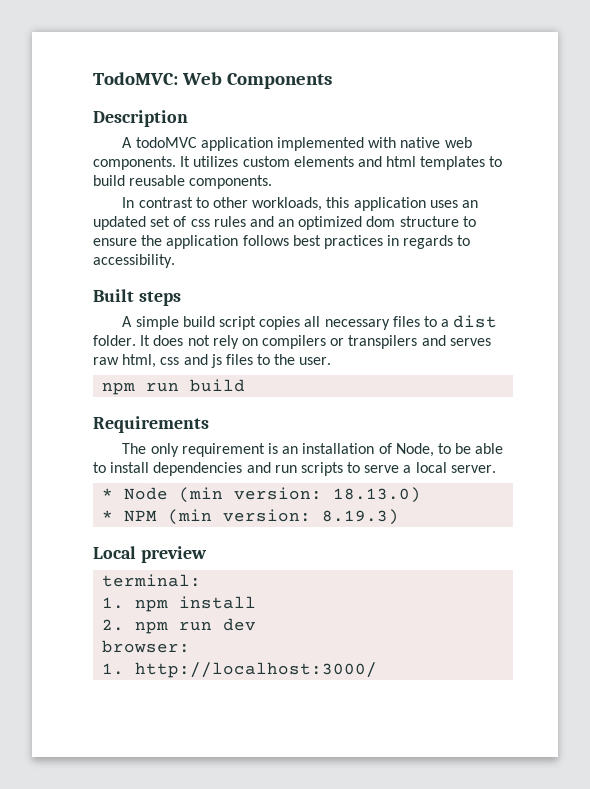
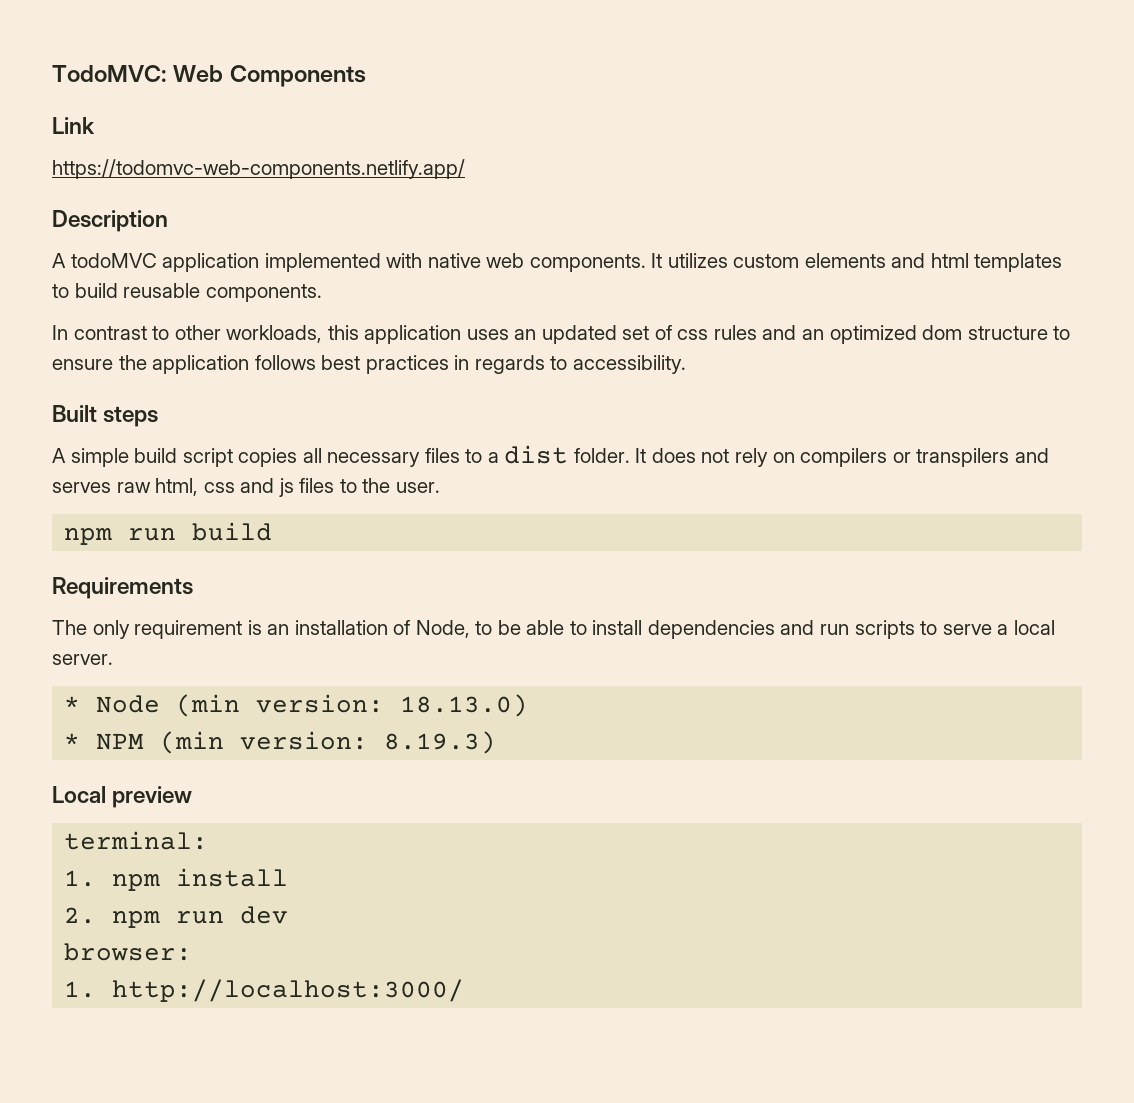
(332, 81) none -> [52,117,95,134] [52,159,465,179] // Link // https://todomvc-web-components.netlify.app/

